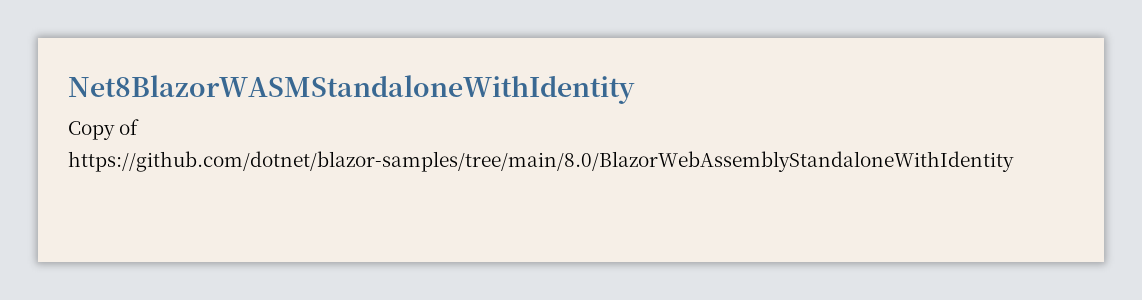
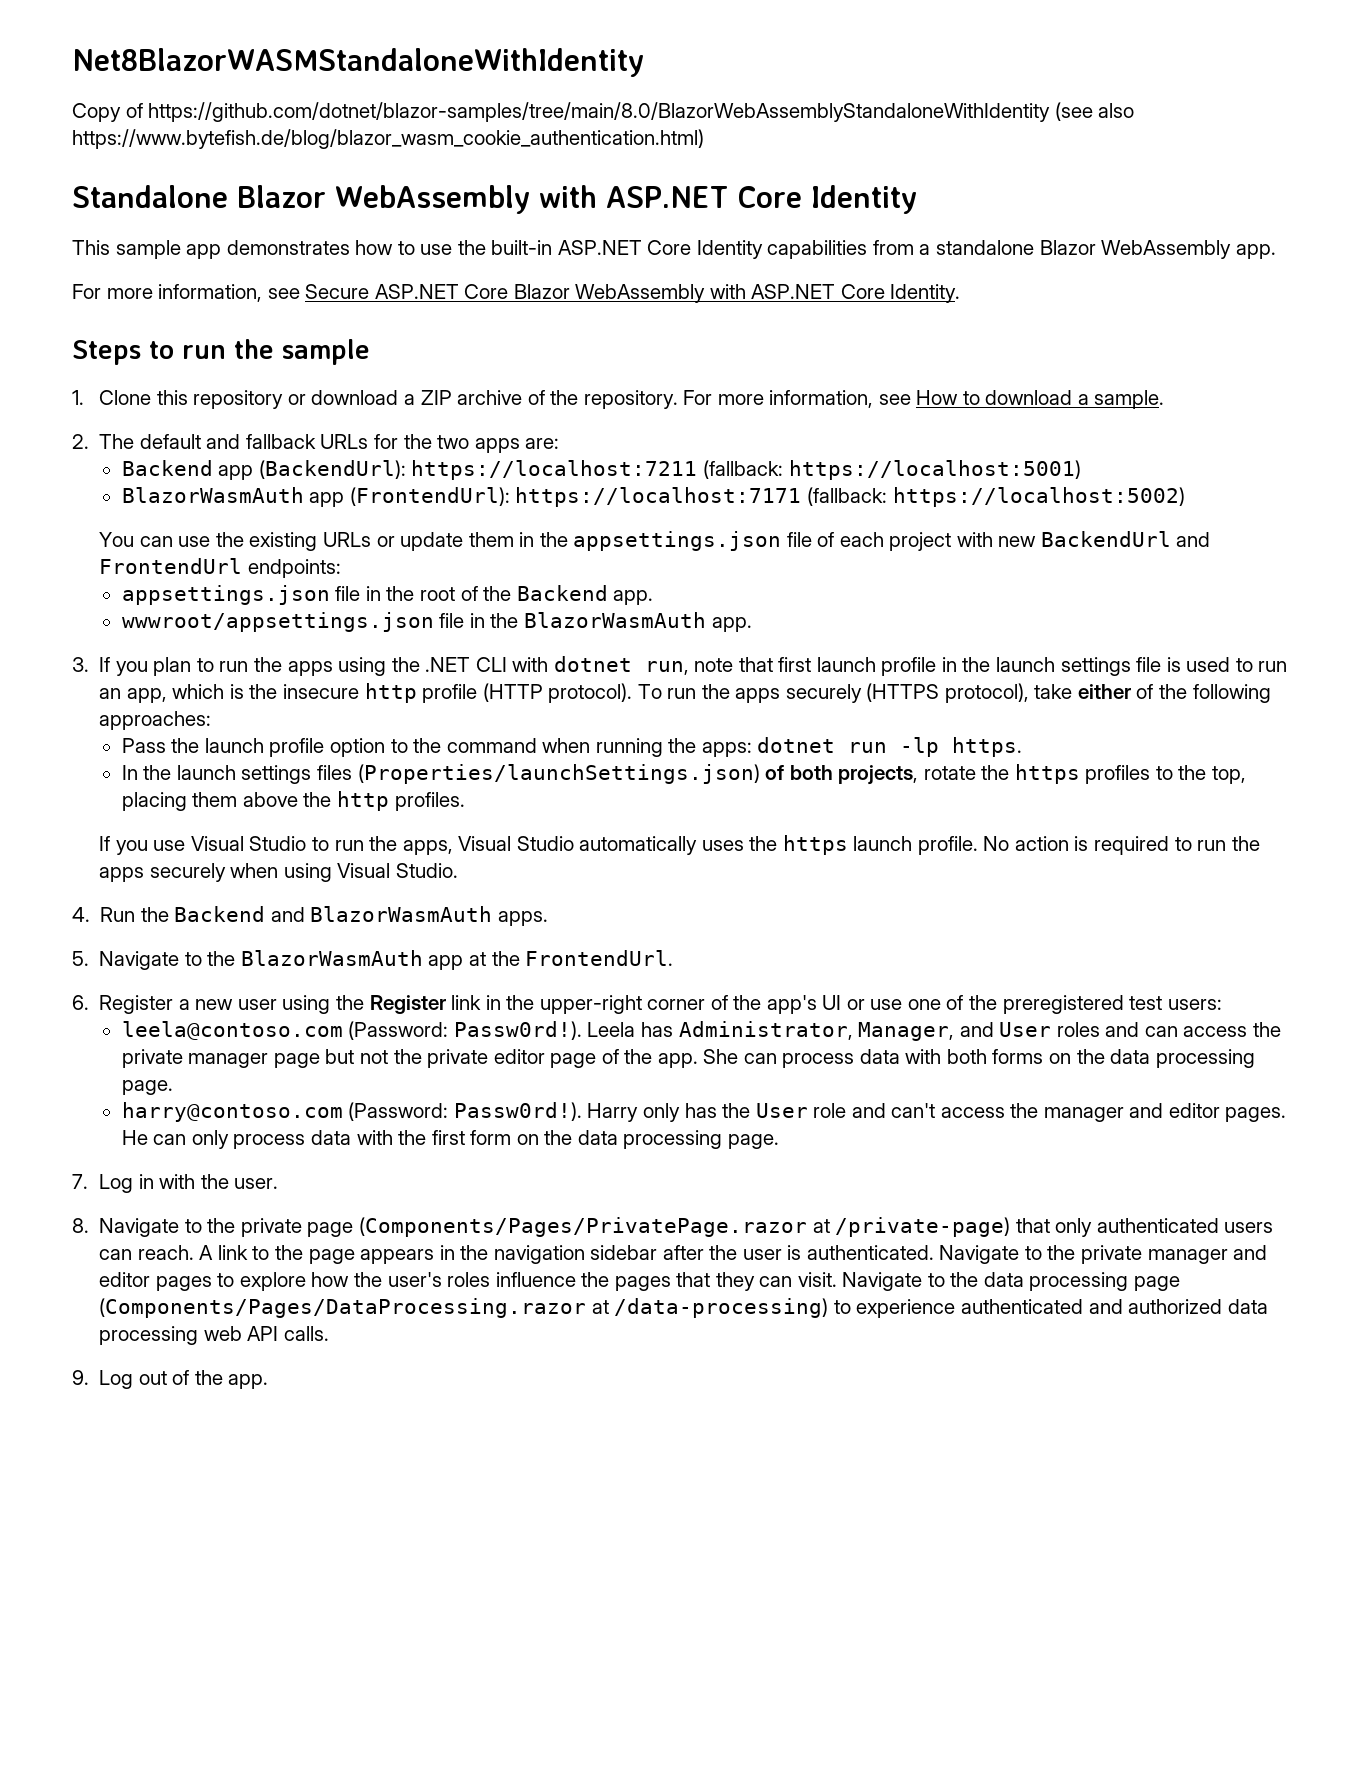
(1014, 161) none -> [1054,102,1135,121] [72,129,704,149] [72,185,917,214] [72,240,1276,259] [72,284,961,303] [72,339,370,365] [72,390,1165,409] [72,434,560,453] [121,460,1081,480] [121,487,1185,507] [99,531,1211,551] [99,558,341,578] [121,585,654,605] [121,612,752,632] [72,656,1288,676] [99,683,1271,703] [99,711,212,730] [121,737,1023,757] [121,764,1246,785] [121,791,465,811] [99,835,1260,855] [99,863,458,882] [72,906,548,926] [72,950,674,970] [72,995,1222,1014] [121,1021,1281,1041] [121,1049,1255,1068] [121,1080,173,1095] [121,1102,1287,1122] [121,1130,779,1149] [72,1174,279,1193] [72,1217,1274,1237] [99,1245,1268,1264] [99,1272,1180,1291] [99,1298,1268,1318] [99,1326,329,1345] [72,1370,269,1389] (see also https://www.bytefish.de/blog/blazor_wasm_cookie_authentication.html) // Standalone Blazor WebAssembly with ASP.NET Core Identity // This sample app demonstrates how to use the built-in ASP.NET Core Identity capabilities from a standalone Blazor WebAssembly app. // For more information, see Secure ASP.NET Core Blazor WebAssembly with ASP.NET Core Identity. // Steps to run the sample // 1. Clone this repository or download a ZIP archive of the repository. For more information, see How to download a sample. // 2. The default and fallback URLs for the two apps are: // Backend app (BackendUrl): https://localhost:7211 (fallback: https://localhost:5001) // BlazorWasmAuth app (FrontendUrl): https://localhost:7171 (fallback: https://localhost:5002) // You can use the existing URLs or update them in the appsettings.json file of each project with new BackendUrl and FrontendUrl endpoints: // appsettings.json file in the root of the Backend app. // wwwroot/appsettings.json file in the BlazorWasmAuth app. // 3. If you plan to run the apps using the .NET CLI with dotnet run, note that first launch profile in the launch settings file is used to run an app, which is the insecure http profile (HTTP protocol). To run the apps securely (HTTPS protocol), take either of the following approaches: // Pass the launch profile option to the command when running the apps: dotnet run -lp https. // In the launch settings files (Properties/launchSettings.json) of both projects, rotate the https profiles to the top, placing them above the http profiles. // If you use Visual Studio to run the apps, Visual Studio automatically uses the https launch profile. No action is required to run the apps securely when using Visual Studio. // 4. Run the Backend and BlazorWasmAuth apps. // 5. Navigate to the BlazorWasmAuth app at the FrontendUrl. // 6. Register a new user using the Register link in the upper-right corner of the app's UI or use one of the preregistered test users: // leela@contoso.com (Password: Passw0rd!). Leela has Administrator, Manager, and User roles and can access the private manager page but not the private editor page of the app. She can process data with both forms on the data processing page. // harry@contoso.com (Password: Passw0rd!). Harry only has the User role and can't access the manager and editor pages. He can only process data with the first form on the data processing page. // 7. Log in with the user. // 8. Navigate to the private page (Components/Pages/PrivatePage.razor at /private-page) that only authenticated users can reach. A link to the page appears in the navigation sidebar after the user is authenticated. Navigate to the private manager and editor pages to explore how the user's roles influence the pages that they can visit. Navigate to the data processing page (Components/Pages/DataProcessing.razor at /data-processing) to experience authenticated and authorized data processing web API calls. // 9. Log out of the app.

